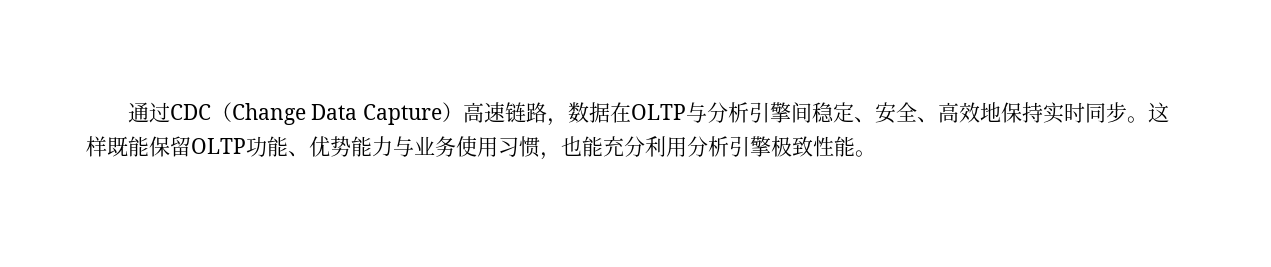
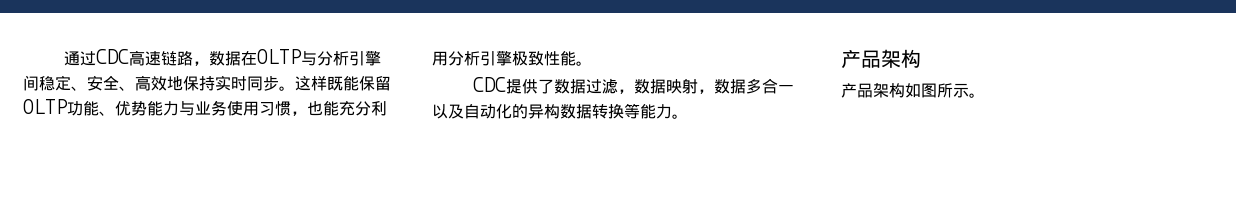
[210,102,463,125] （Change Data Capture） -> (130, 56) none
(876, 153) none -> [473,77,795,94] [432,103,688,119] [841,49,921,68] [841,83,985,98] // CDC提供了数据过滤，数据映射，数据多合一以及自动化的异构数据转换等能力。 // 产品架构 // 产品架构如图所示。

